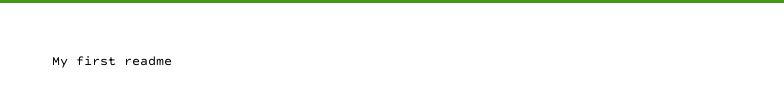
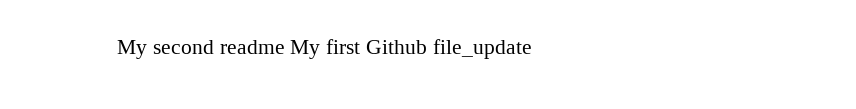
[52,56,172,68] My first readme -> [117,39,532,59] My second readme My first Github file_update

